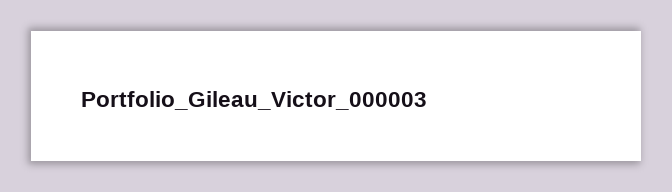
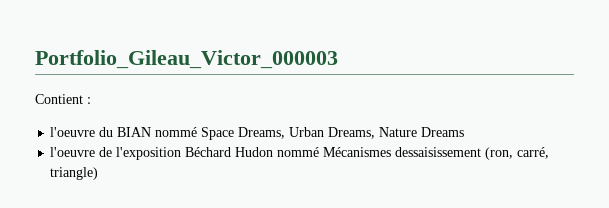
(427, 100) none -> [35,94,91,104] [50,127,465,140] [50,147,550,160] [50,167,99,180] // Contient : // l'oeuvre du BIAN nommé Space Dreams, Urban Dreams, Nature Dreams // l'oeuvre de l'exposition Béchard Hudon nommé Mécanismes dessaisissement (ron, carré, triangle)

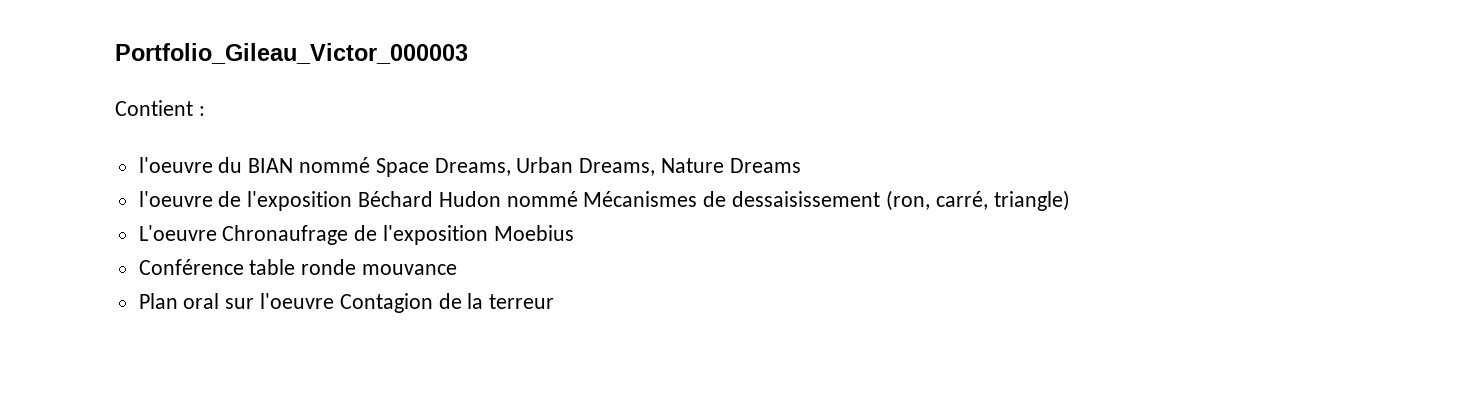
(392, 152) none -> [703,191,727,207] de
(99, 173) none -> [138,225,574,245] [138,259,458,275] [138,293,555,313] // L'oeuvre Chronaufrage de l'exposition Moebius // Conférence table ronde mouvance // Plan oral sur l'oeuvre Contagion de la terreur

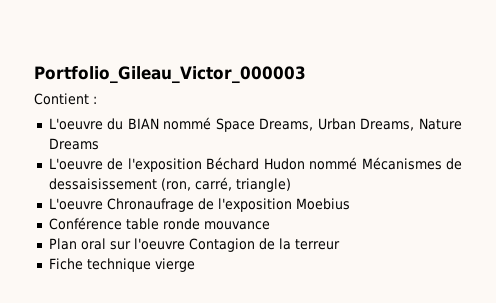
[138,157,213,173] l'oeuvre -> [48,118,103,130] L'oeuvre
[138,191,213,207] l'oeuvre -> [48,158,103,170] L'oeuvre
(555, 301) none -> [48,258,195,272] // Fiche technique vierge

